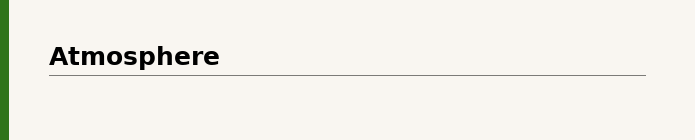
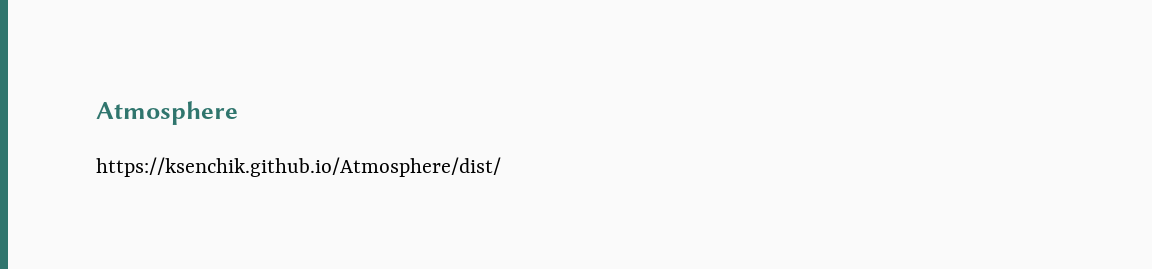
(220, 58) none -> [96,157,501,177] // https://ksenchik.github.io/Atmosphere/dist/

